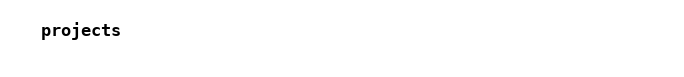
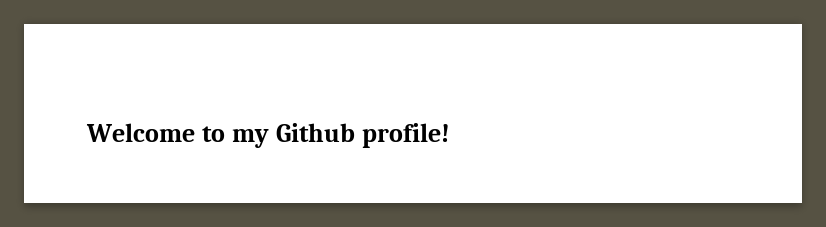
[41,22,121,40] projects -> [86,123,451,148] Welcome to my Github profile!

